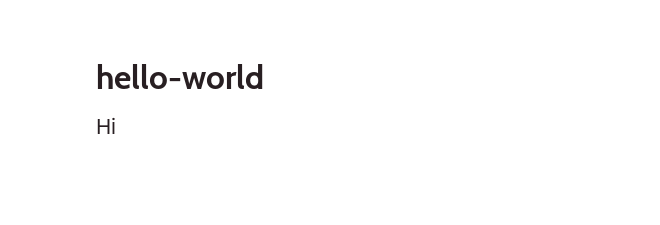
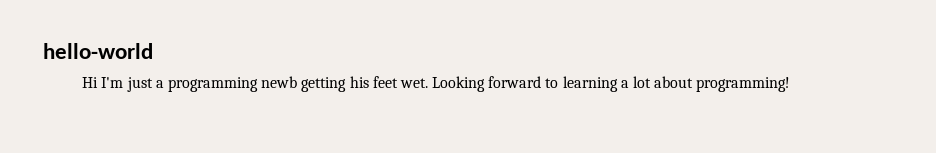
(116, 125) none -> [101,76,791,92] I'm just a programming newb getting his feet wet. Looking forward to learning a lot about programming!

